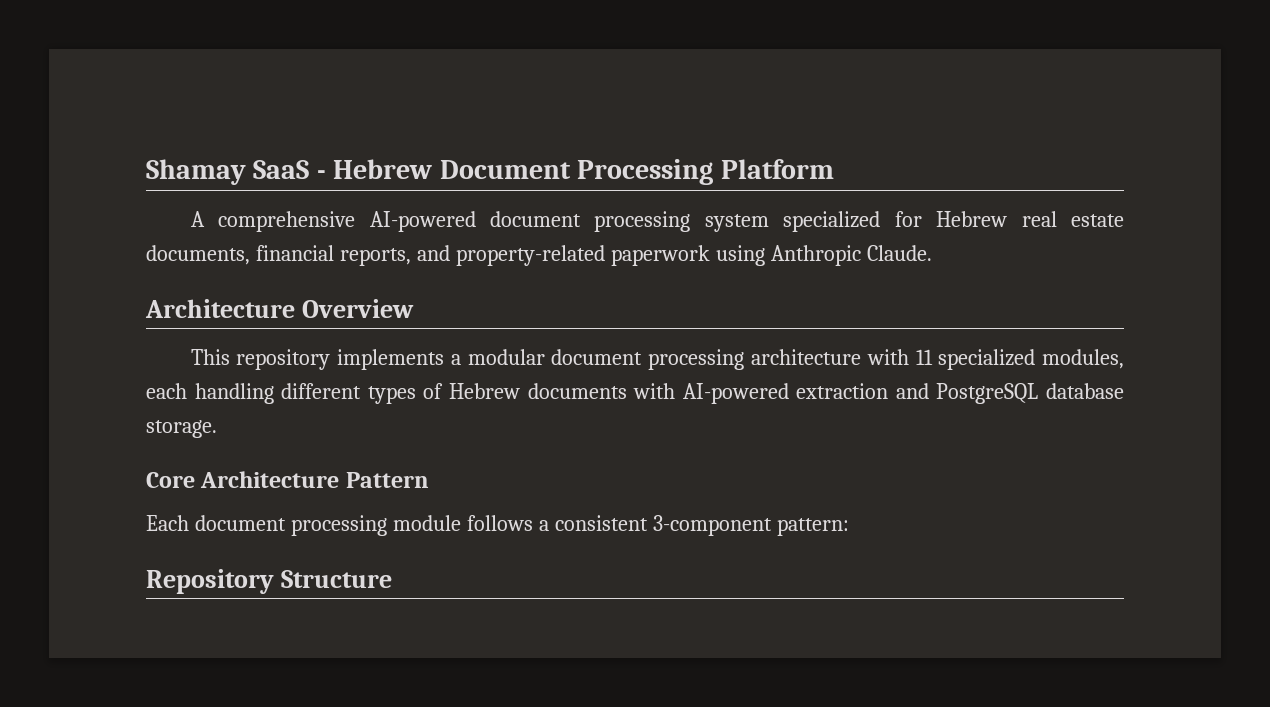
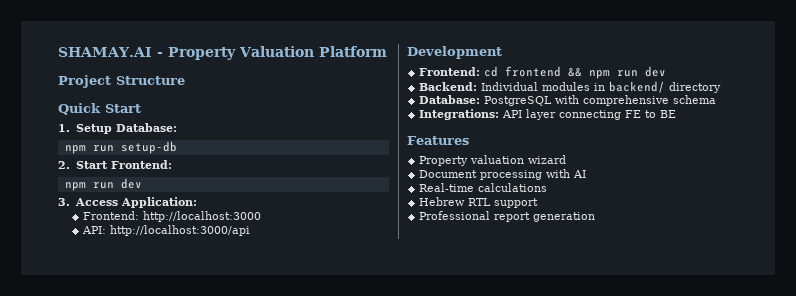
[146,159,834,185] [190,211,1125,232] [146,245,932,266] [145,299,414,318] [190,349,1124,370] [146,383,1124,404] [146,420,217,438] [146,471,429,488] [146,515,849,536] [146,569,392,594] Shamay SaaS - Hebrew Document Processing Platform // A comprehensive AI-powered document processing system specialized for Hebrew real estate documents, financial reports, and property-related paperwork using Anthropic Claude. // Architecture Overview // This repository implements a modular document processing architecture with 11 specialized modules, each handling different types of Hebrew documents with AI-powered extraction and PostgreSQL database storage. // Core Architecture Pattern // Each document processing module follows a consistent 3-component pattern: // Repository Structure -> [58,46,387,60] [58,75,185,88] [58,103,141,115] [58,123,177,134] [64,141,177,154] [58,160,172,169] [64,178,142,191] [58,197,197,208] [82,211,261,222] [81,225,250,236] [407,46,502,59] [419,66,667,79] [419,81,722,93] [419,95,717,106] [419,109,677,120] [407,136,469,145] [419,155,567,166] [419,169,587,180] [419,183,548,192] [419,197,539,208] [419,211,596,222] SHAMAY.AI - Property Valuation Platform // Project Structure // Quick Start // 1. Setup Database: // npm run setup-db // 2. Start Frontend: // npm run dev // 3. Access Application: // Frontend: http://localhost:3000 // API: http://localhost:3000/api // Development // Frontend: cd frontend && npm run dev // Backend: Individual modules in backend/ directory // Database: PostgreSQL with comprehensive schema // Integrations: API layer connecting FE to BE // Features // Property valuation wizard // Document processing with AI // Real-time calculations // Hebrew RTL support // Professional report generation

